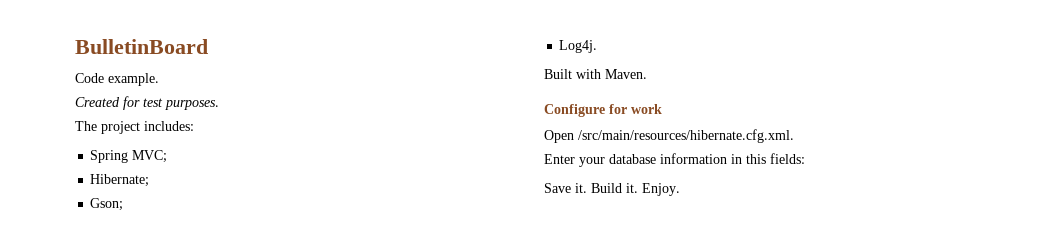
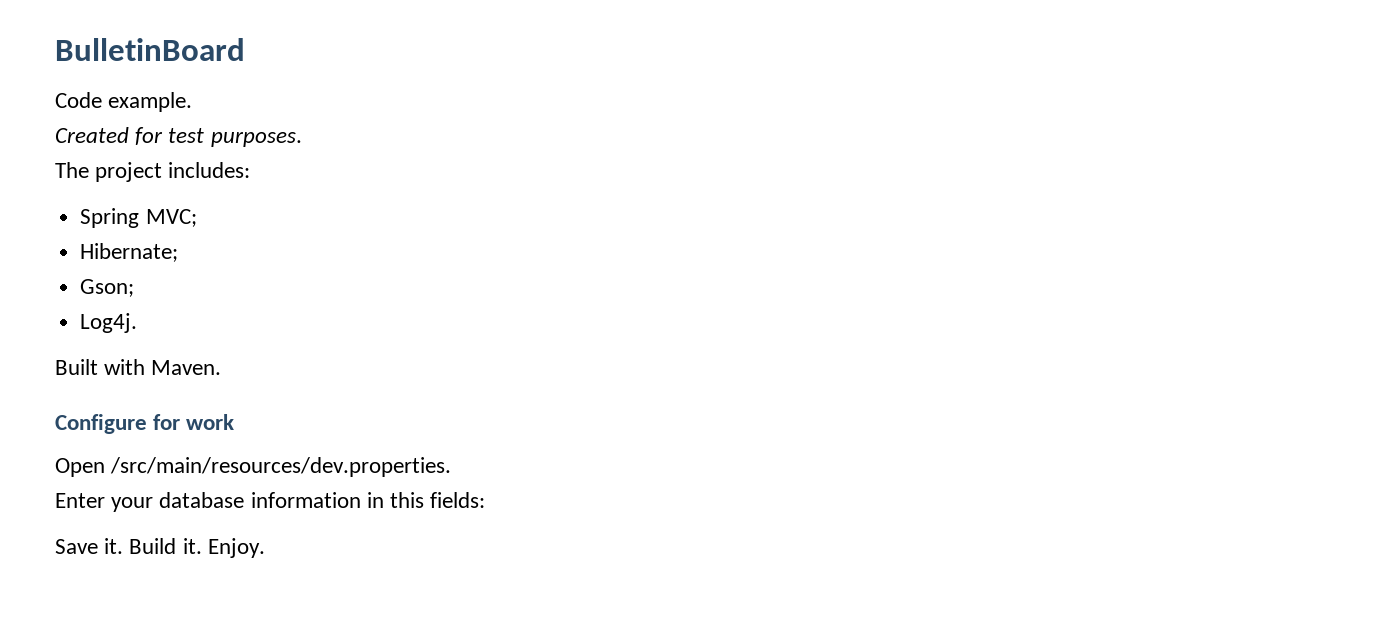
[578,129,794,143] /src/main/resources/hibernate.cfg.xml. -> [110,457,452,477] /src/main/resources/dev.properties.

